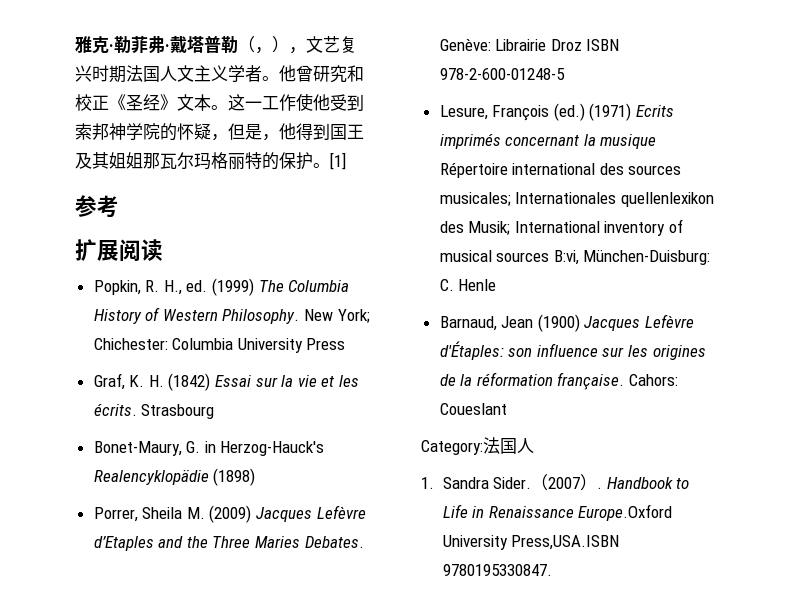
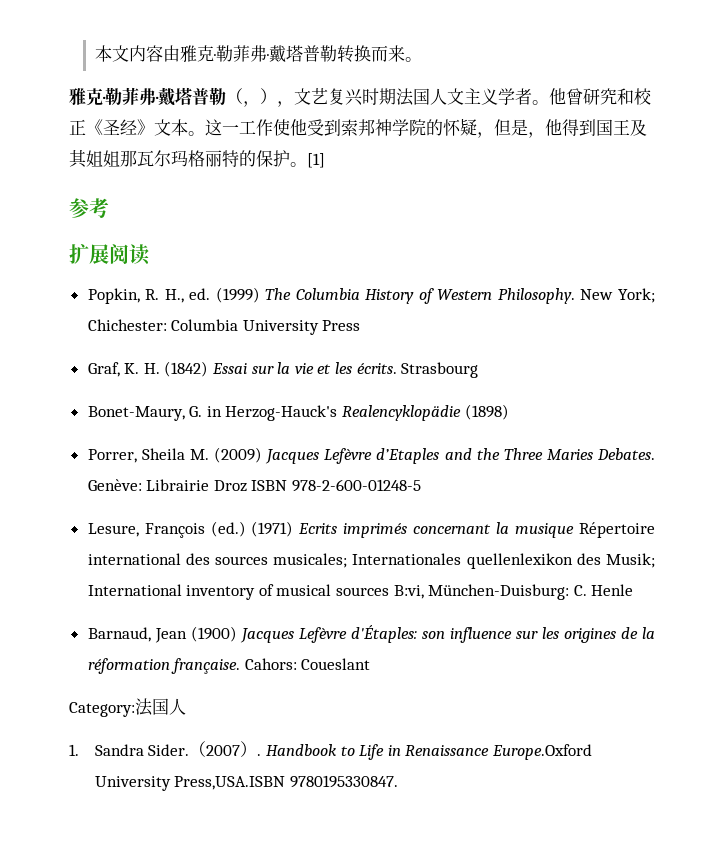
(75, 44) none -> [94,45,422,63] 本文内容由雅克·勒菲弗·戴塔普勒转换而来。 //

